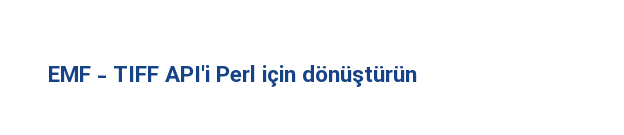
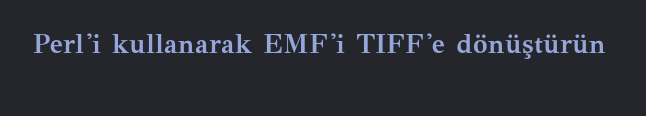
[48,65,297,87] EMF - TIFF API'i Perl için -> [33,33,445,54] Perl'i kullanarak EMF'i TIFF'e

